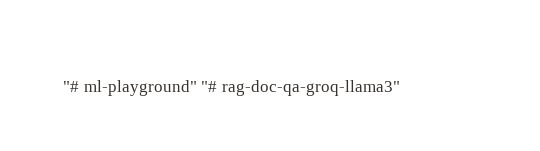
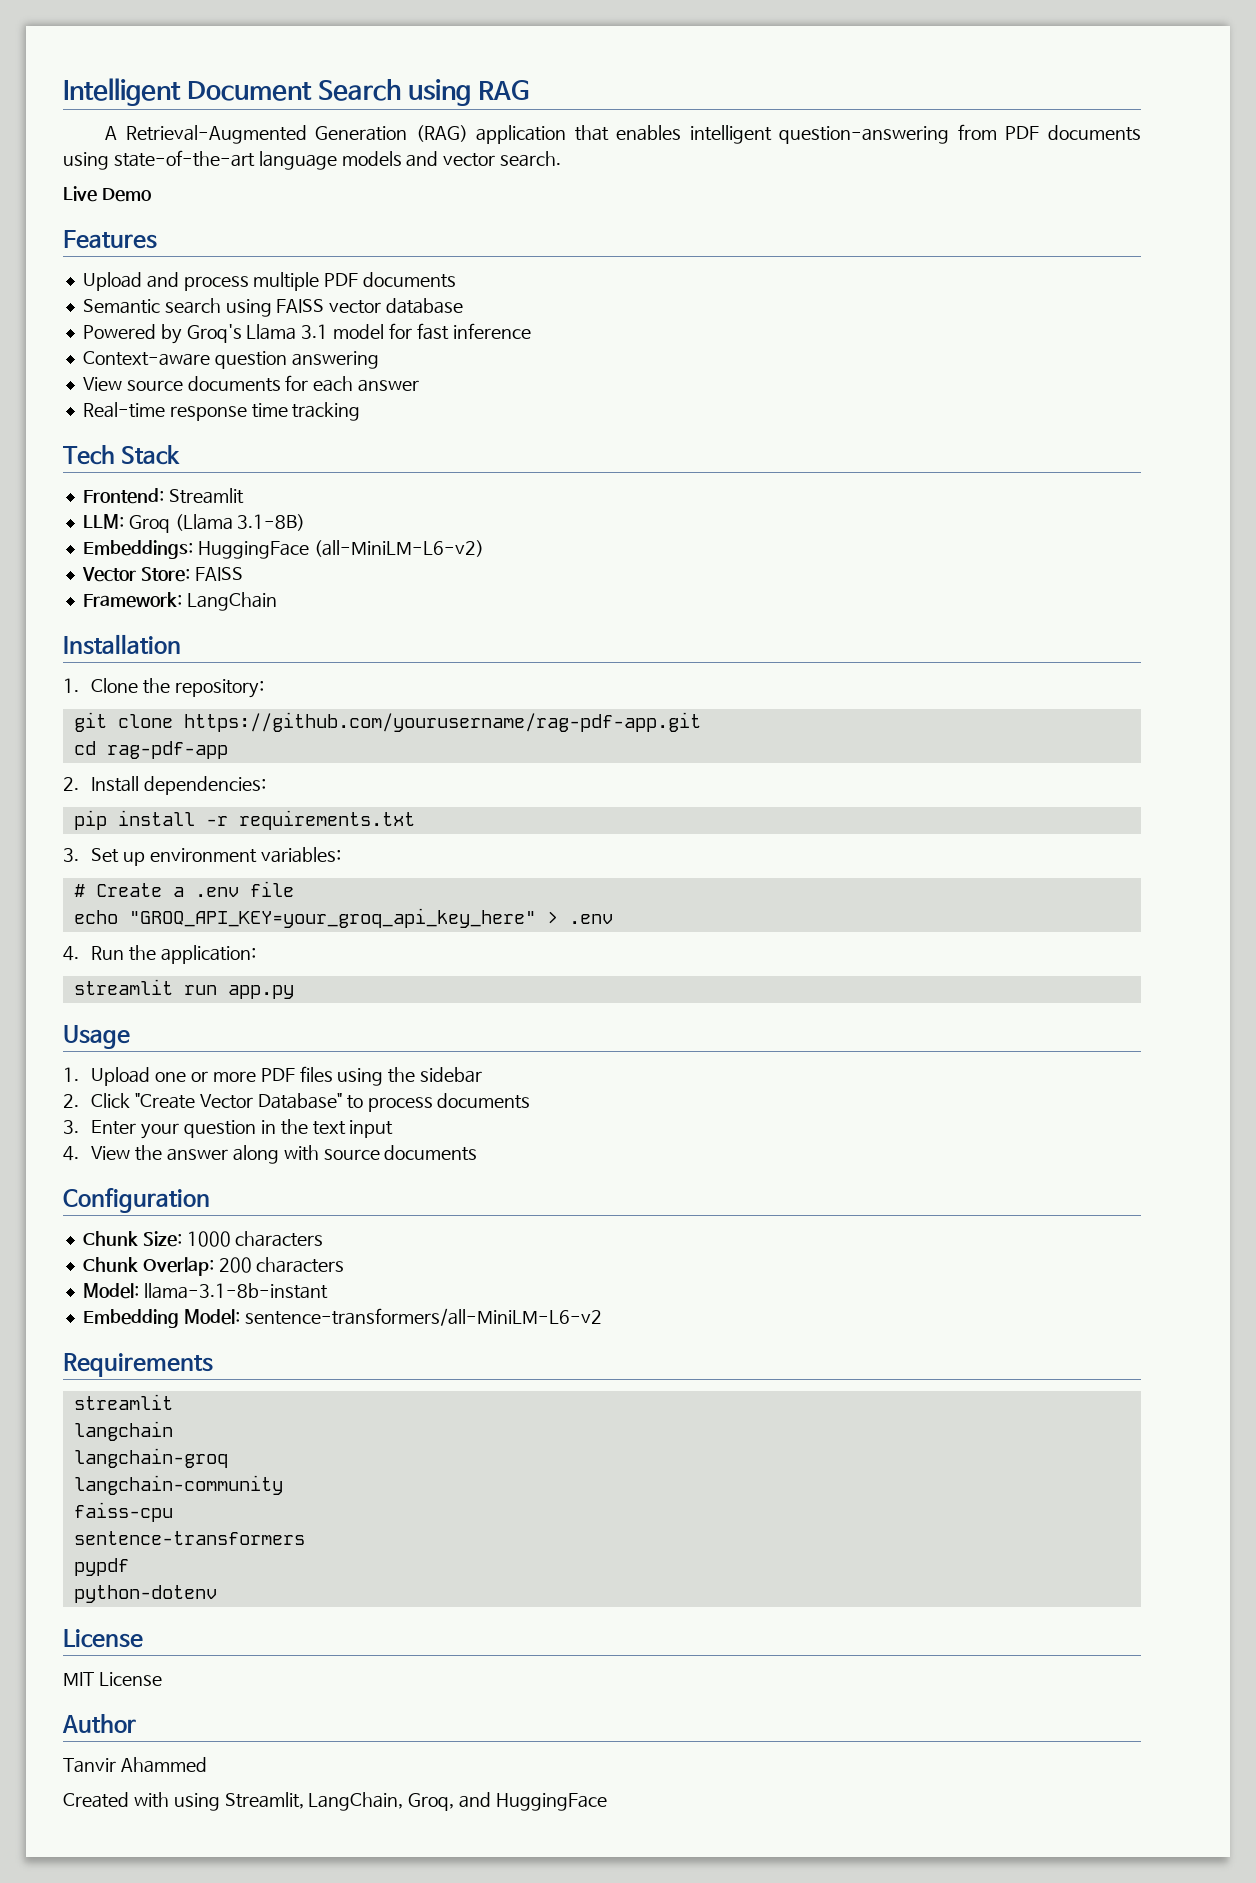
[63,80,400,96] "# ml-playground" "# rag-doc-qa-groq-llama3" -> [63,78,529,106] [105,124,1141,144] [63,150,562,170] [63,186,151,202] [63,230,157,249] [82,272,457,291] [82,298,464,317] [82,323,531,344] [82,351,379,369] [82,375,420,392] [82,402,361,421] [63,445,181,465] [82,488,244,504] [82,514,306,533] [82,540,484,559] [81,567,243,582] [82,592,277,611] [63,634,181,655] [63,678,264,698] [73,712,701,732] [73,741,228,759] [63,776,267,795] [73,810,415,830] [63,847,341,866] [73,881,294,897] [73,908,613,928] [63,945,256,964] [73,979,294,999] [63,1025,130,1049] [63,1066,483,1086] [63,1093,531,1112] [63,1119,394,1139] [63,1145,478,1164] [63,1188,210,1213] [82,1231,324,1247] [82,1257,345,1276] [82,1283,328,1299] [82,1308,602,1328] [63,1353,213,1377] [73,1394,173,1410] [73,1421,173,1441] [73,1448,228,1468] [73,1475,283,1495] [73,1502,173,1522] [73,1531,305,1545] [73,1558,129,1576] [73,1585,217,1603] [63,1629,143,1648] [63,1672,162,1686] [62,1714,136,1733] [63,1757,207,1773] [63,1792,607,1811] Intelligent Document Search using RAG // A Retrieval-Augmented Generation (RAG) application that enables intelligent question-answering from PDF documents using state-of-the-art language models and vector search. // Live Demo // Features // Upload and process multiple PDF documents // Semantic search using FAISS vector database // Powered by Groq's Llama 3.1 model for fast inference // Context-aware question answering // View source documents for each answer // Real-time response time tracking // Tech Stack // Frontend: Streamlit // LLM: Groq (Llama 3.1-8B) // Embeddings: HuggingFace (all-MiniLM-L6-v2) // Vector Store: FAISS // Framework: LangChain // Installation // 1. Clone the repository: // git clone https://github.com/yourusername/rag-pdf-app.git // cd rag-pdf-app // 2. Install dependencies: // pip install -r requirements.txt // 3. Set up environment variables: // # Create a .env file // echo "GROQ_API_KEY=your_groq_api_key_here" > .env // 4. Run the application: // streamlit run app.py // Usage // 1. Upload one or more PDF files using the sidebar // 2. Click "Create Vector Database" to process documents // 3. Enter your question in the text input // 4. View the answer along with source documents // Configuration // Chunk Size: 1000 characters // Chunk Overlap: 200 characters // Model: llama-3.1-8b-instant // Embedding Model: sentence-transformers/all-MiniLM-L6-v2 // Requirements // streamlit // langchain // langchain-groq // langchain-community // faiss-cpu // sentence-transformers // pypdf // python-dotenv // License // MIT License // Author // Tanvir Ahammed // Created with using Streamlit, LangChain, Groq, and HuggingFace

